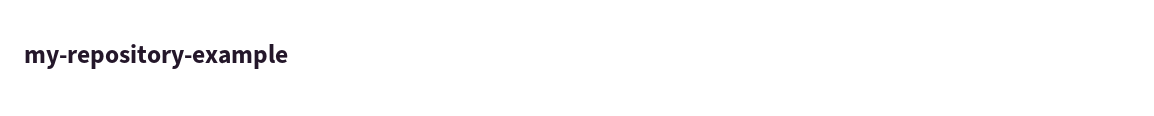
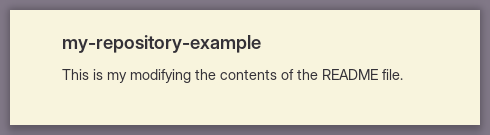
(288, 56) none -> [62,69,403,83] // This is my modifying the contents of the README file.

